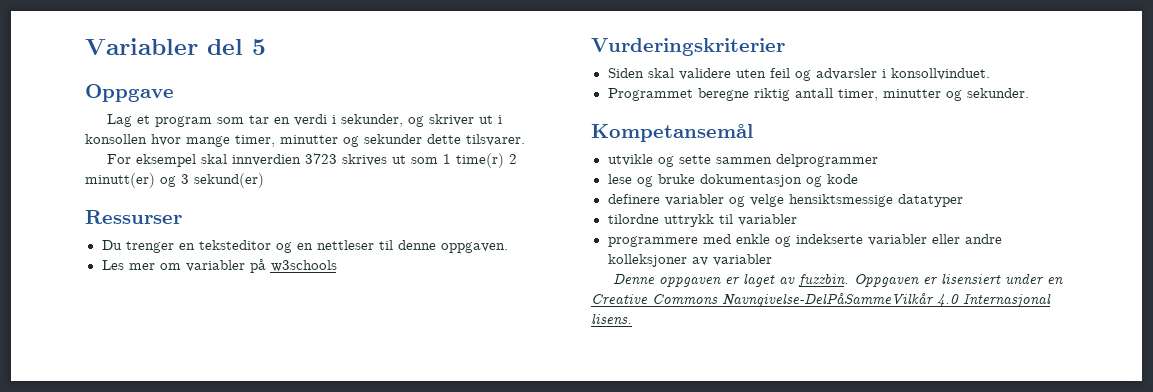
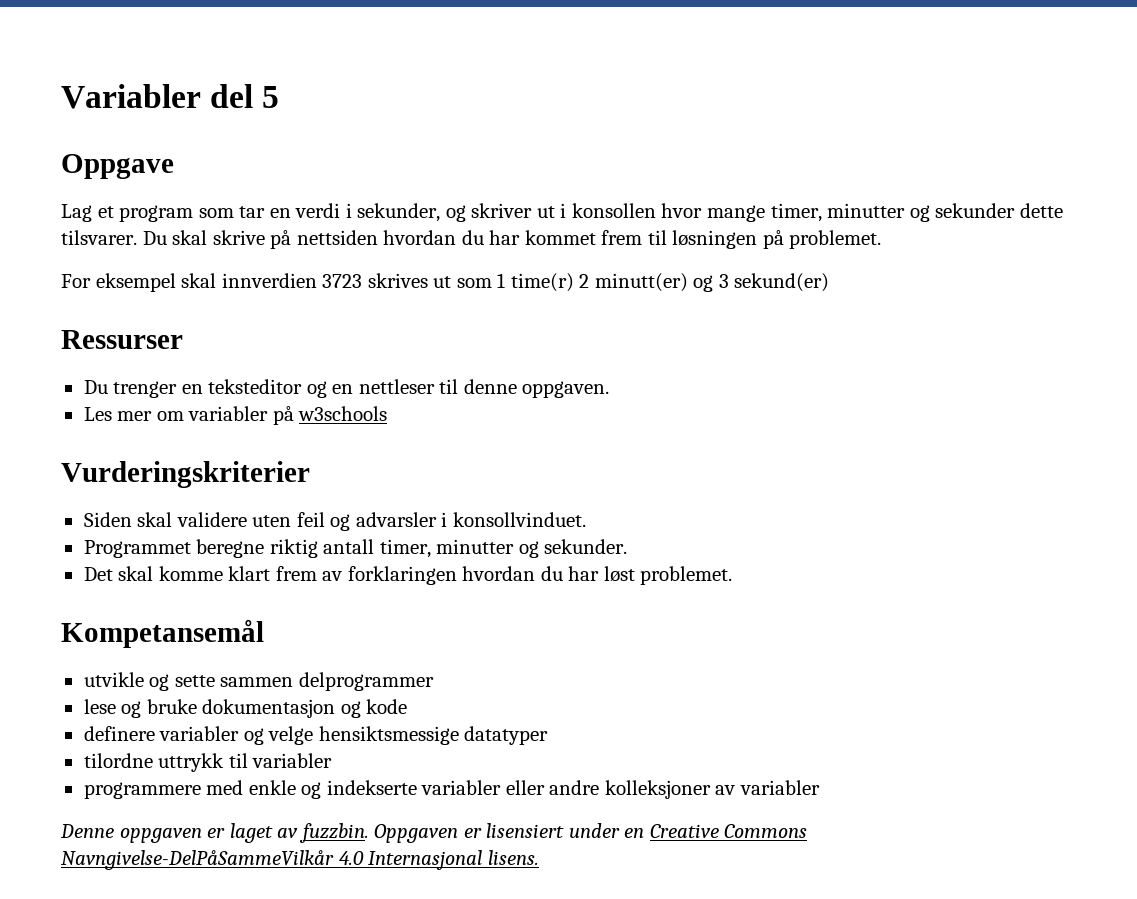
(525, 140) none -> [142,230,882,249] Du skal skrive på nettsiden hvordan du har kommet frem til løsningen på problemet.
(1029, 93) none -> [83,566,733,585] // Det skal komme klart frem av forklaringen hvordan du har løst problemet.

